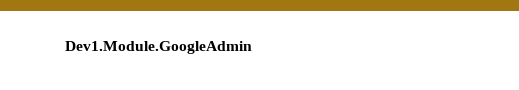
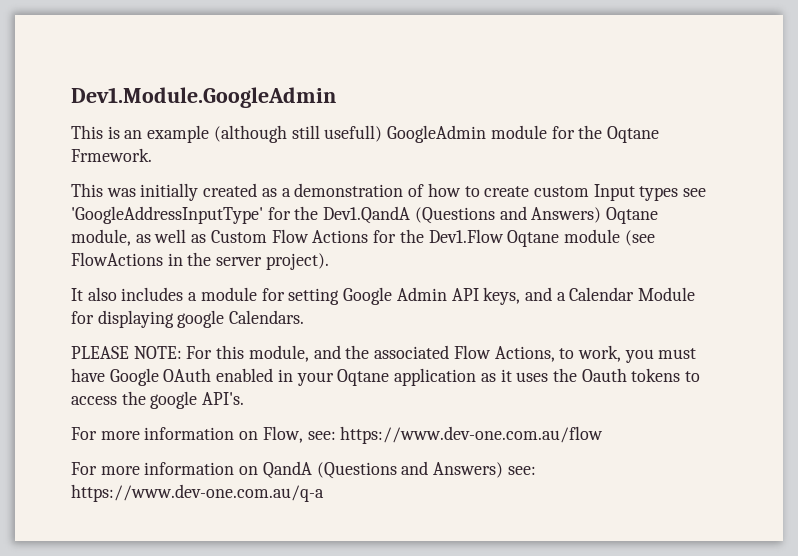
(252, 47) none -> [71,125,659,143] [71,148,152,162] [71,183,707,201] [71,206,659,224] [71,229,655,247] [71,252,329,270] [71,287,696,305] [71,310,305,328] [71,345,697,363] [71,368,701,386] [71,391,245,409] [71,426,604,444] [71,461,536,479] [71,484,324,502] // This is an example (although still usefull) GoogleAdmin module for the Oqtane Frmework. // This was initially created as a demonstration of how to create custom Input types see 'GoogleAddressInputType' for the Dev1.QandA (Questions and Answers) Oqtane module, as well as Custom Flow Actions for the Dev1.Flow Oqtane module (see FlowActions in the server project). // It also includes a module for setting Google Admin API keys, and a Calendar Module for displaying google Calendars. // PLEASE NOTE: For this module, and the associated Flow Actions, to work, you must have Google OAuth enabled in your Oqtane application as it uses the Oauth tokens to access the google API's. // For more information on Flow, see: https://www.dev-one.com.au/flow // For more information on QandA (Questions and Answers) see: https://www.dev-one.com.au/q-a

